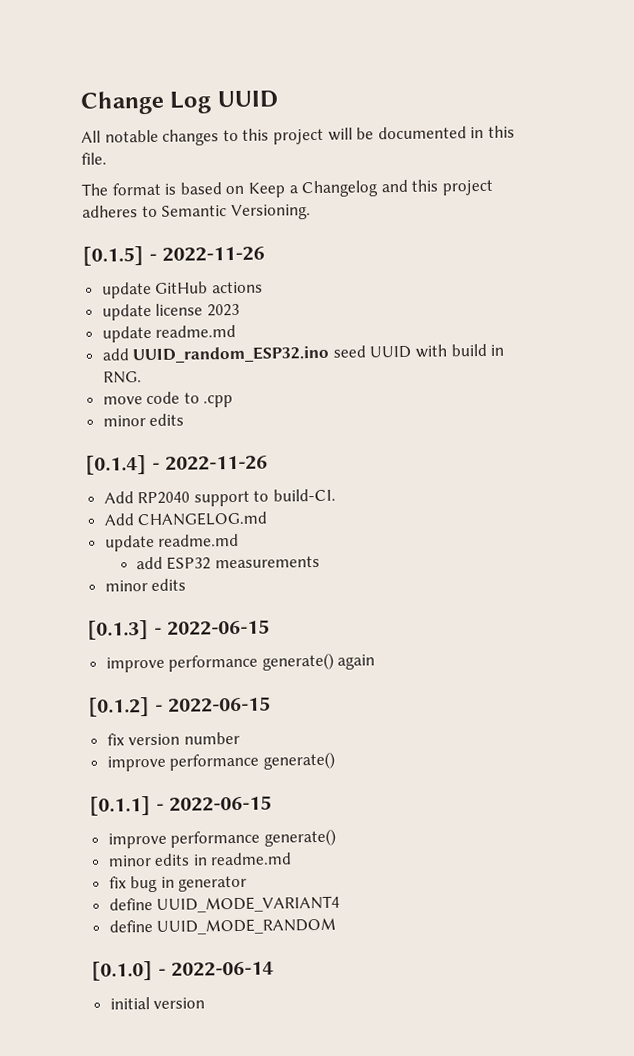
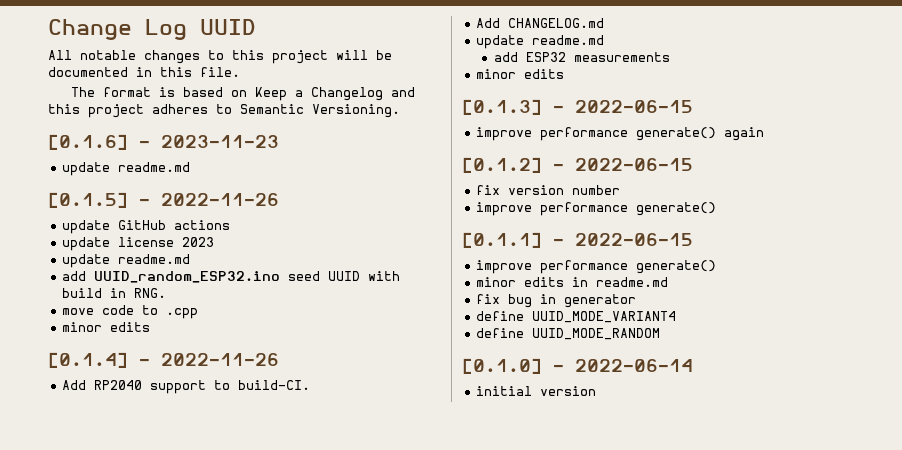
(311, 212) none -> [48,134,279,150] [62,162,191,176] // [0.1.6] - 2023-11-23 // update readme.md

